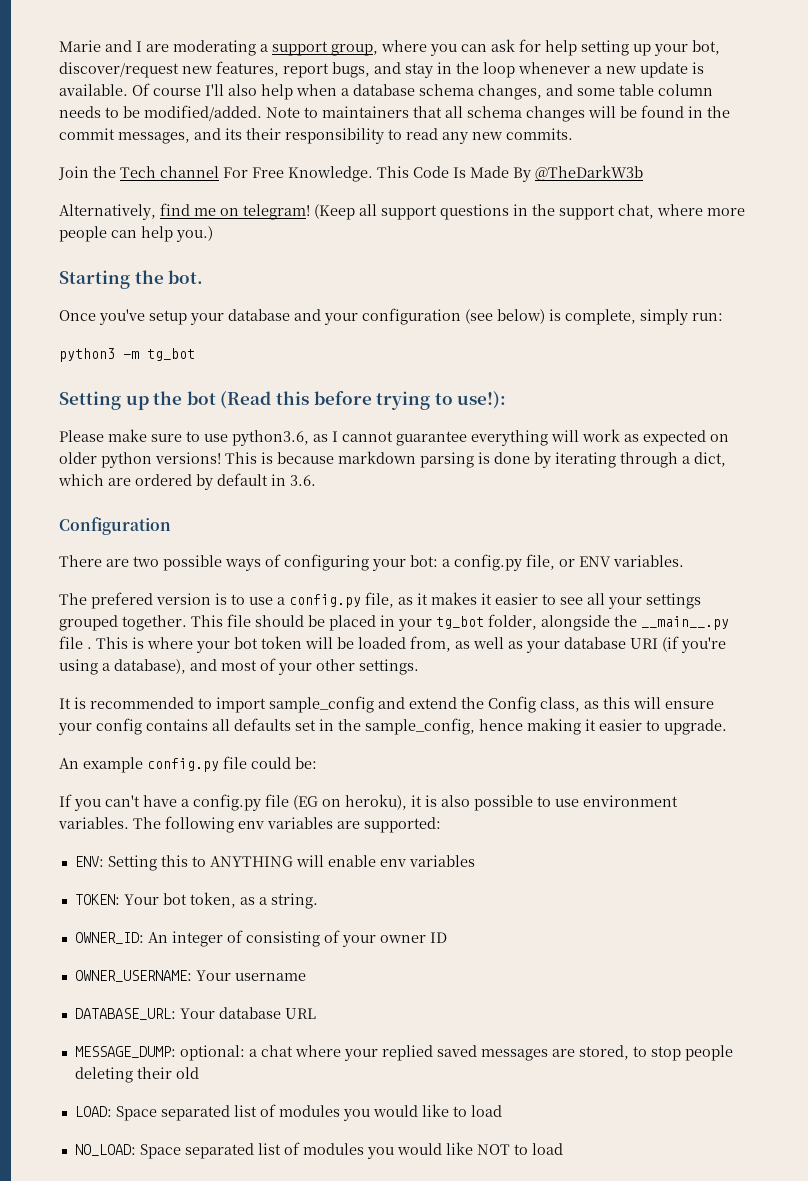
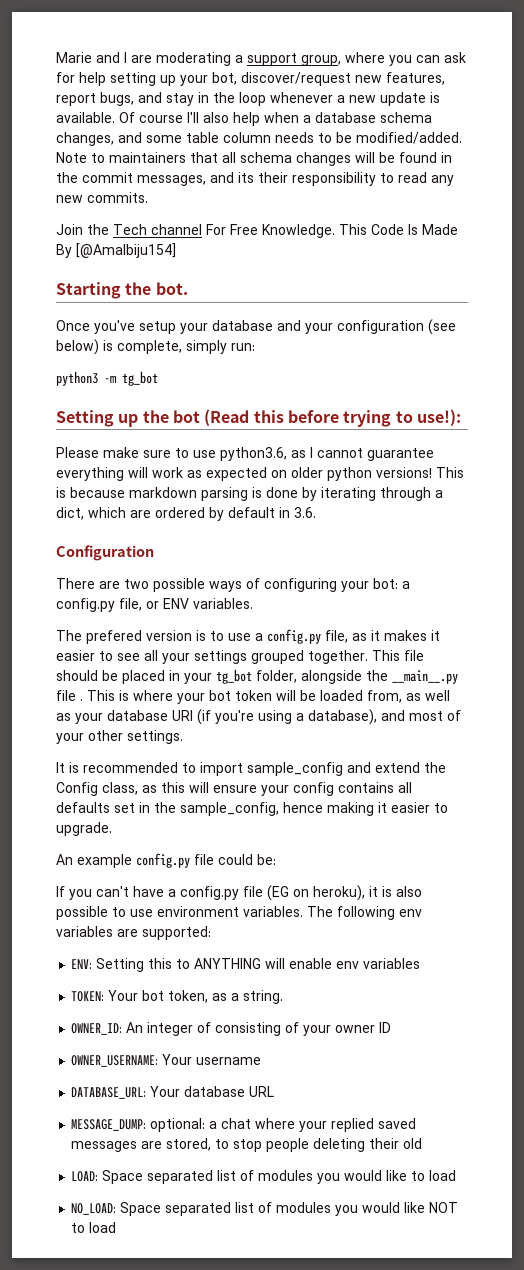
[535,165,643,181] [59,203,745,220] [59,226,213,242] @TheDarkW3b // Alternatively, find me on telegram! (Keep all support questions in the support chat, where more people can help you.) -> [76,243,176,258] [@Amalbiju154]

